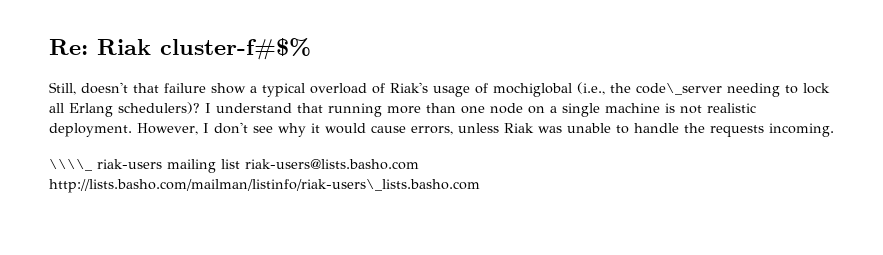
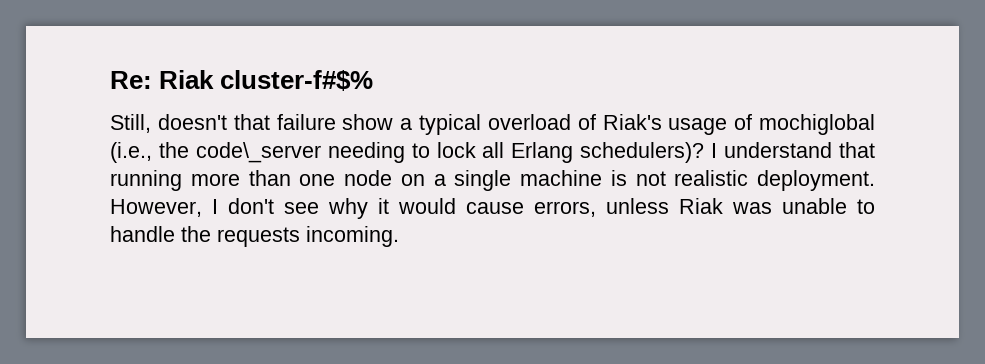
[49,159,419,173] [49,179,480,193] // \\\\_ riak-users mailing list riak-users@lists.basho.com http://lists.basho.com/mailman/listinfo/riak-users\_lists.basho.com -> (399, 236) none

